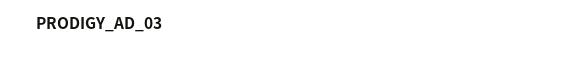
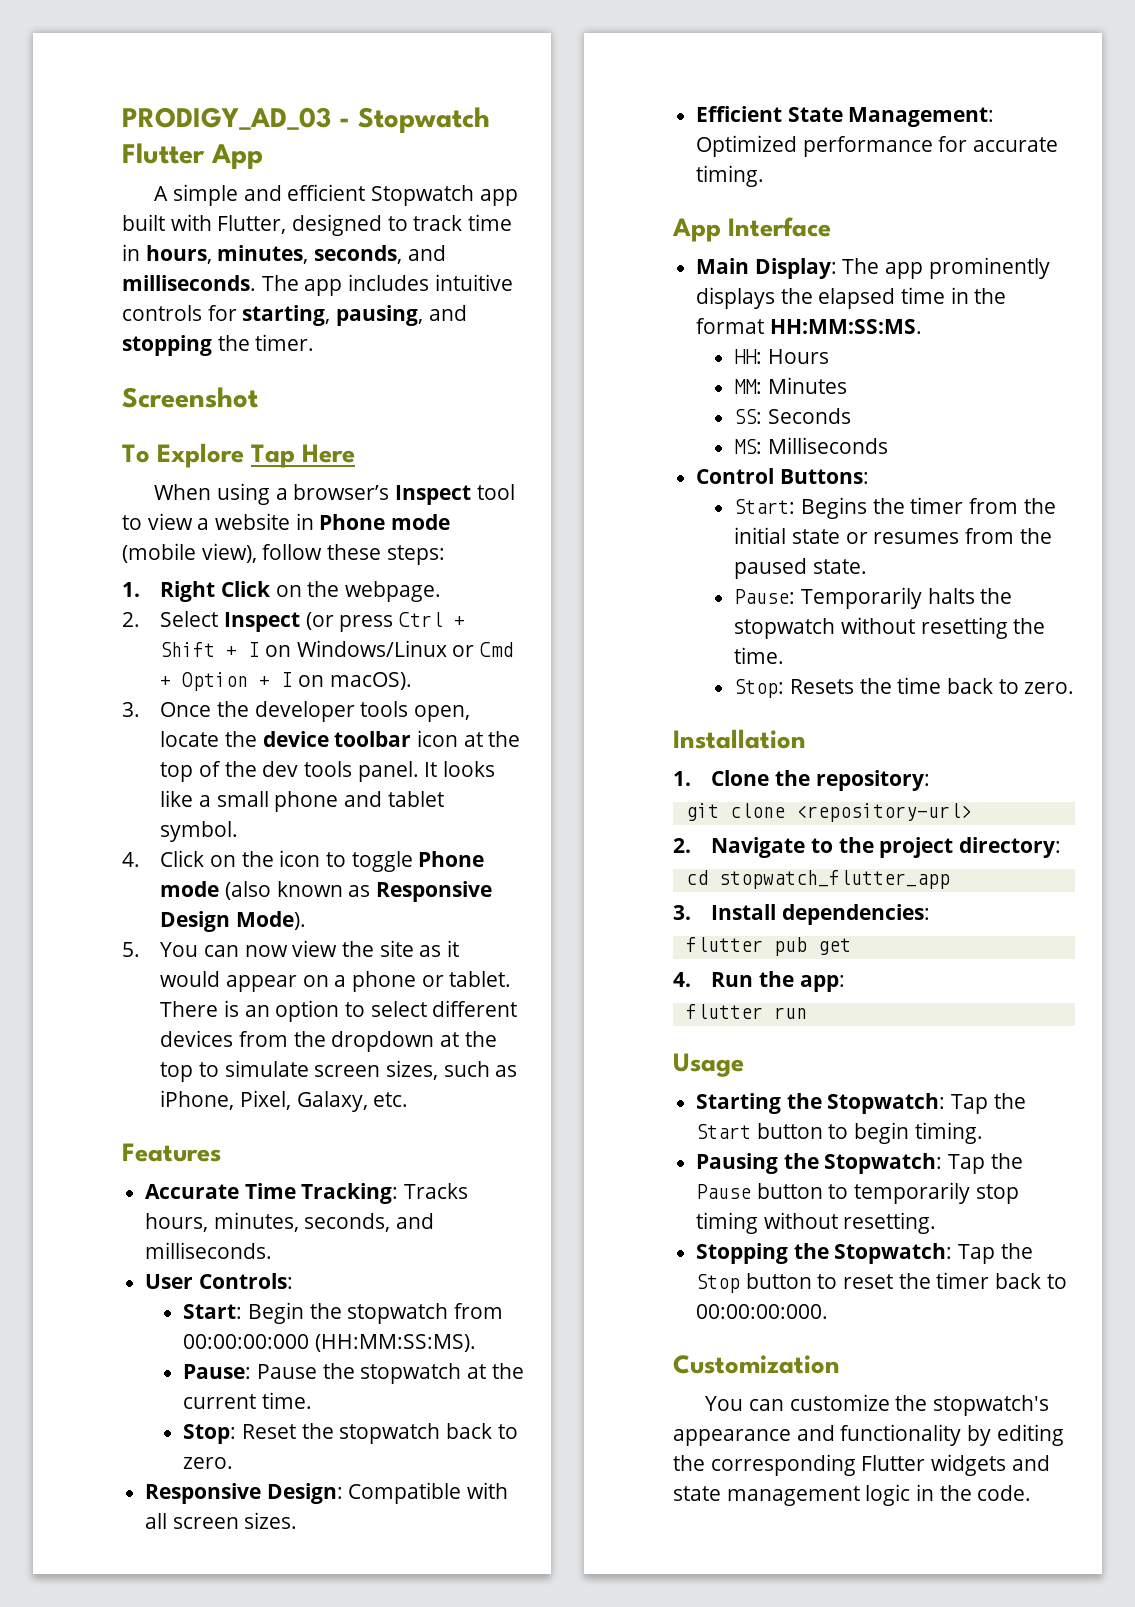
(162, 24) none -> [339,107,490,133] [122,143,263,169] [154,184,518,206] [122,214,513,236] [122,244,446,264] [122,274,513,296] [122,305,467,326] [122,334,315,356] [122,387,258,408] [122,443,356,468] [154,483,515,505] [122,513,451,530] [122,543,445,565] [122,581,441,602] [122,611,465,632] [160,640,513,657] [160,672,412,691] [122,701,470,722] [160,730,521,747] [160,761,495,782] [160,790,444,812] [160,821,239,842] [122,850,485,872] [160,881,492,902] [160,911,306,932] [122,940,459,957] [160,971,512,992] [160,1000,518,1022] [160,1030,497,1052] [160,1060,518,1082] [160,1090,409,1112] [122,1143,221,1162] [145,1183,469,1204] [145,1212,435,1232] [145,1242,273,1259] [145,1273,293,1289] [183,1302,503,1324] [183,1334,476,1352] [183,1363,524,1384] [183,1392,312,1409] [183,1423,518,1444] [183,1457,234,1469] [145,1482,509,1504] [145,1512,298,1529] [696,106,995,127] [696,135,1059,157] [696,165,765,187] [672,217,832,242] [696,257,1050,279] [696,287,1007,309] [696,318,922,334] [734,349,829,364] [734,377,847,394] [734,408,851,424] [734,437,888,454] [696,468,869,484] [734,497,1056,519] [734,527,1052,544] [734,558,867,579] [734,587,1013,609] [734,617,1046,639] [734,647,785,664] [734,677,1075,698] [673,729,806,749] [673,770,930,791] [685,803,972,822] [673,837,1061,858] [685,870,950,889] [673,904,930,925] [685,937,851,956] [673,971,845,992] [685,1004,807,1019] [673,1053,744,1077] [696,1093,1026,1114] [696,1122,983,1144] [696,1153,1023,1174] [696,1182,1019,1204] [696,1212,937,1234] [696,1243,1033,1264] [696,1272,1067,1293] [696,1304,829,1319] [673,1355,840,1374] [705,1394,1049,1416] [673,1424,1064,1446] [673,1454,1050,1476] [673,1484,1032,1506] - Stopwatch Flutter App // A simple and efficient Stopwatch app built with Flutter, designed to track time in hours, minutes, seconds, and milliseconds. The app includes intuitive controls for starting, pausing, and stopping the timer. // Screenshot // To Explore Tap Here // When using a browser’s Inspect tool to view a website in Phone mode (mobile view), follow these steps: // 1. Right Click on the webpage. // 2. Select Inspect (or press Ctrl + Shift + I on Windows/Linux or Cmd + Option + I on macOS). // 3. Once the developer tools open, locate the device toolbar icon at the top of the dev tools panel. It looks like a small phone and tablet symbol. // 4. Click on the icon to toggle Phone mode (also known as Responsive Design Mode). // 5. You can now view the site as it would appear on a phone or tablet. There is an option to select different devices from the dropdown at the top to simulate screen sizes, such as iPhone, Pixel, Galaxy, etc. // Features // Accurate Time Tracking: Tracks hours, minutes, seconds, and milliseconds. // User Controls: // Start: Begin the stopwatch from 00:00:00:000 (HH:MM:SS:MS). // Pause: Pause the stopwatch at the current time. // Stop: Reset the stopwatch back to zero. // Responsive Design: Compatible with all screen sizes. // Efficient State Management: Optimized performance for accurate timing. // App Interface // Main Display: The app prominently displays the elapsed time in the format HH:MM:SS:MS. // HH: Hours // MM: Minutes // SS: Seconds // MS: Milliseconds // Control Buttons: // Start: Begins the timer from the initial state or resumes from the paused state. // Pause: Temporarily halts the stopwatch without resetting the time. // Stop: Resets the time back to zero. // Installation // 1. Clone the repository: // git clone <repository-url> // 2. Navigate to the project directory: // cd stopwatch_flutter_app // 3. Install dependencies: // flutter pub get // 4. Run the app: // flutter run // Usage // Starting the Stopwatch: Tap the Start button to begin timing. // Pausing the Stopwatch: Tap the Pause button to temporarily stop timing without resetting. // Stopping the Stopwatch: Tap the Stop button to reset the timer back to 00:00:00:000. // Customization // You can customize the stopwatch's appearance and functionality by editing the corresponding Flutter widgets and state management logic in the code.

